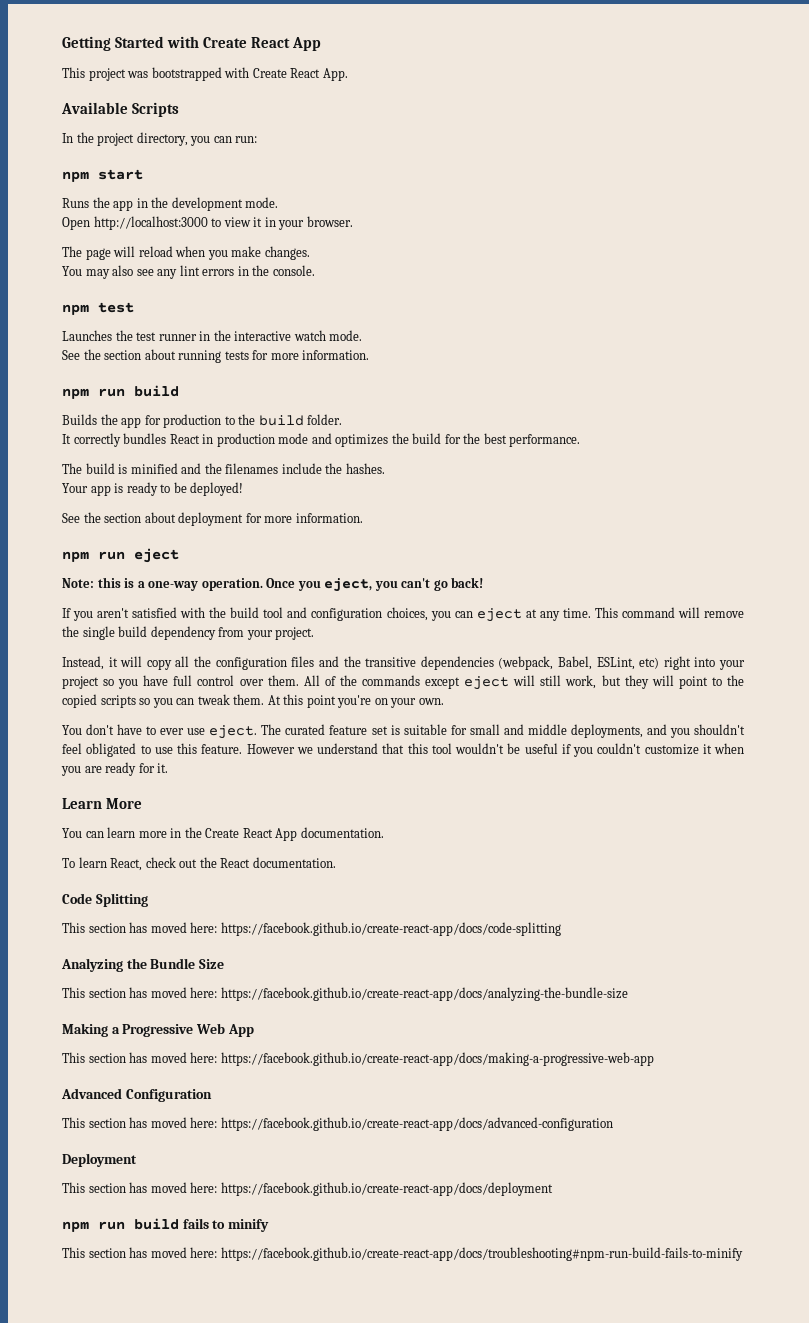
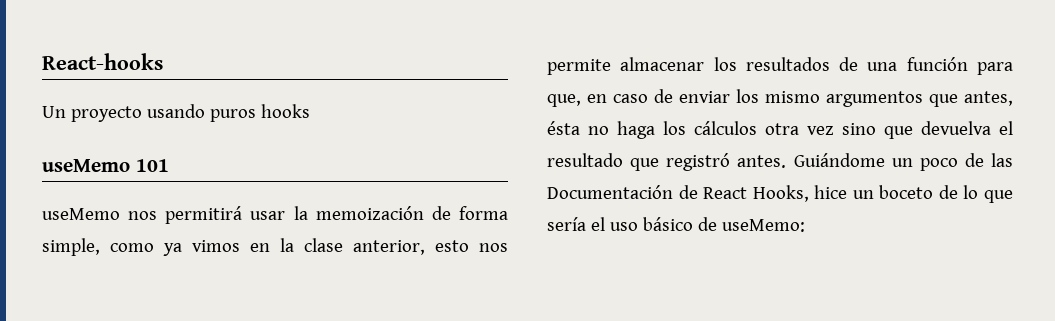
[62,36,322,51] [62,67,348,81] [61,102,179,117] [62,132,258,146] [62,169,143,182] [62,197,279,211] [62,216,353,230] [62,246,310,260] [62,265,315,279] [62,302,134,315] [62,330,363,341] [62,349,370,363] [62,385,179,399] [62,414,343,428] [62,433,581,447] [62,463,385,474] [62,482,244,496] [62,512,363,526] [62,548,179,563] [62,577,484,592] [62,607,744,622] [62,626,315,640] [62,656,745,670] [62,675,744,690] [62,694,444,708] [62,724,745,739] [62,743,744,757] [61,762,169,776] [62,798,142,809] [62,827,384,841] [62,857,336,871] [62,893,148,907] [62,922,561,936] [61,958,224,972] [62,987,628,1001] [62,1023,254,1037] [62,1052,654,1066] [61,1088,212,1102] [62,1117,613,1131] [62,1153,137,1167] [62,1182,553,1196] [62,1218,269,1232] [62,1247,743,1261] Getting Started with Create React App // This project was bootstrapped with Create React App. // Available Scripts // In the project directory, you can run: // npm start // Runs the app in the development mode. // Open http://localhost:3000 to view it in your browser. // The page will reload when you make changes. // You may also see any lint errors in the console. // npm test // Launches the test runner in the interactive watch mode. // See the section about running tests for more information. // npm run build // Builds the app for production to the build folder. // It correctly bundles React in production mode and optimizes the build for the best performance. // The build is minified and the filenames include the hashes. // Your app is ready to be deployed! // See the section about deployment for more information. // npm run eject // Note: this is a one-way operation. Once you eject, you can't go back! // If you aren't satisfied with the build tool and configuration choices, you can eject at any time. This command will remove the single build dependency from your project. // Instead, it will copy all the configuration files and the transitive dependencies (webpack, Babel, ESLint, etc) right into your project so you have full control over them. All of the commands except eject will still work, but they will point to the copied scripts so you can tweak them. At this point you're on your own. // You don't have to ever use eject. The curated feature set is suitable for small and middle deployments, and you shouldn't feel obligated to use this feature. However we understand that this tool wouldn't be useful if you couldn't customize it when you are ready for it. // Learn More // You can learn more in the Create React App documentation. // To learn React, check out the React documentation. // Code Splitting // This section has moved here: https://facebook.github.io/create-react-app/docs/code-splitting // Analyzing the Bundle Size // This section has moved here: https://facebook.github.io/create-react-app/docs/analyzing-the-bundle-size // Making a Progressive Web App // This section has moved here: https://facebook.github.io/create-react-app/docs/making-a-progressive-web-app // Advanced Configuration // This section has moved here: https://facebook.github.io/create-react-app/docs/advanced-configuration // Deployment // This section has moved here: https://facebook.github.io/create-react-app/docs/deployment // npm run build fails to minify // This section has moved here: https://facebook.github.io/create-react-app/docs/troubleshooting#npm-run-build-fails-to-minify -> [42,53,163,70] [42,104,310,122] [42,159,169,172] [42,206,508,224] [42,238,508,256] [547,57,1013,75] [547,89,1013,107] [547,121,1013,139] [547,153,1013,171] [547,185,1013,203] [547,217,805,232] React-hooks // Un proyecto usando puros hooks // useMemo 101 // useMemo nos permitirá usar la memoización de forma simple, como ya vimos en la clase anterior, esto nos permite almacenar los resultados de una función para que, en caso de enviar los mismo argumentos que antes, ésta no haga los cálculos otra vez sino que devuelva el resultado que registró antes. Guiándome un poco de las Documentación de React Hooks, hice un boceto de lo que sería el uso básico de useMemo:

